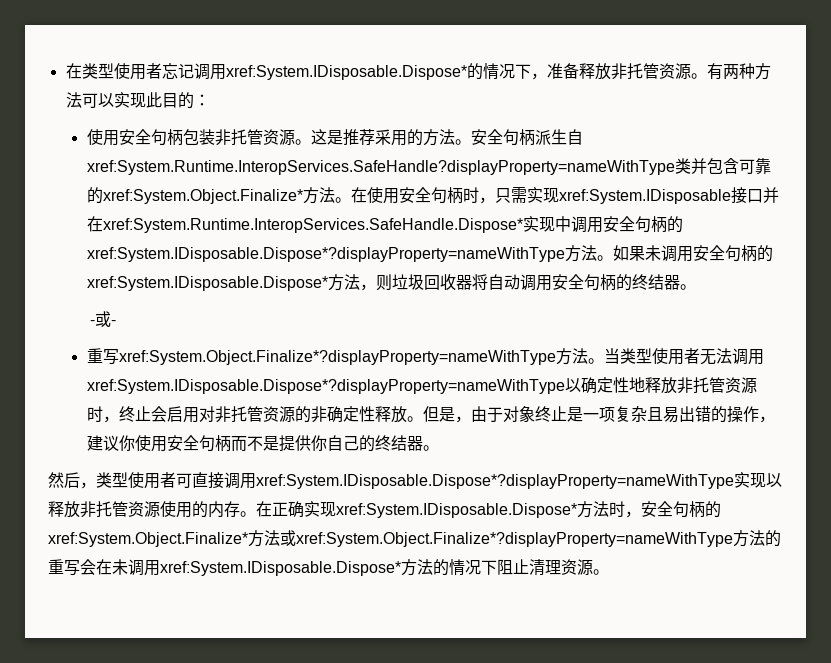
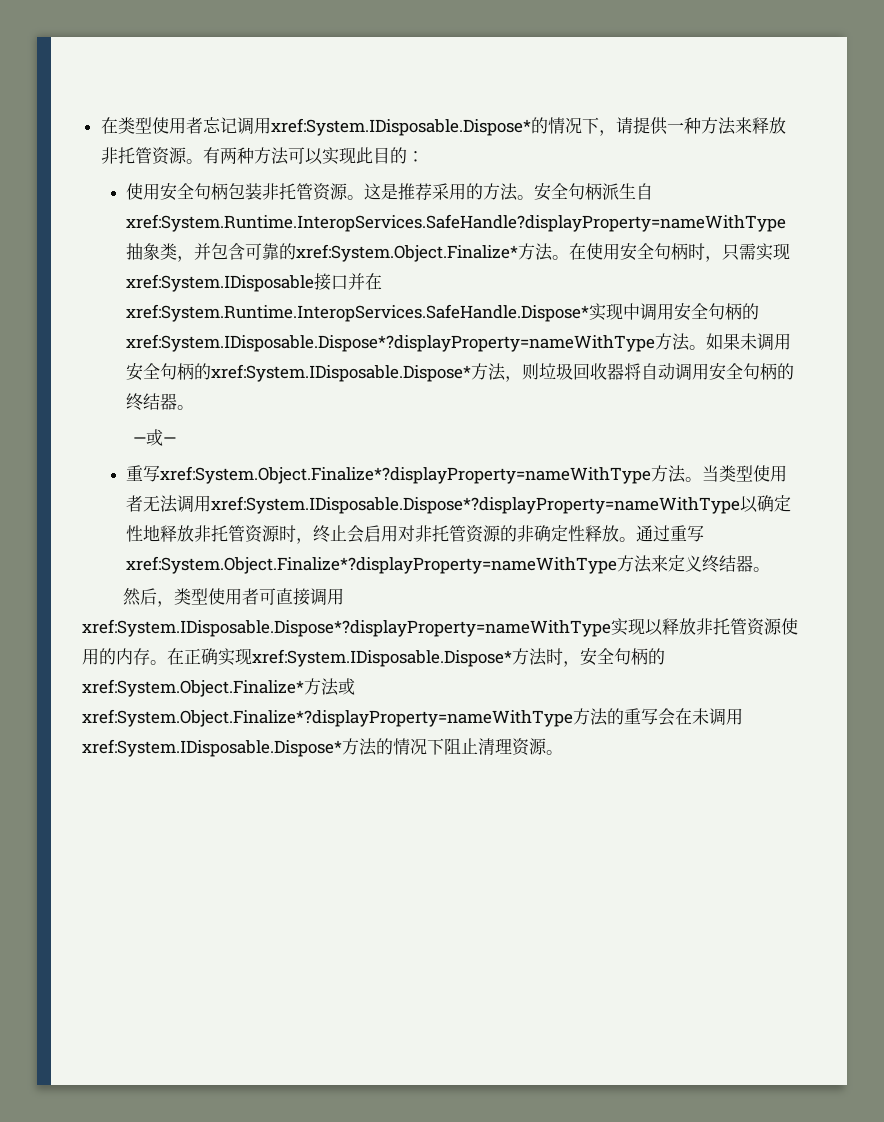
[546,63,579,79] 准备 -> [615,117,752,135] 请提供一种方法来
[674,158,691,174] 类 -> [126,243,195,262] 抽象类，
[90,311,117,327] -或- -> [132,429,176,446] —或—
[422,406,775,423] [86,435,375,452] 但是，由于对象终止是一项复杂且易出错的操作，建议你使用安全句柄而不是提供你自己的 -> [636,525,705,542] [126,555,703,574] 通过重写xref:System.Object.Finalize*?displayProperty=nameWithType方法来定义

